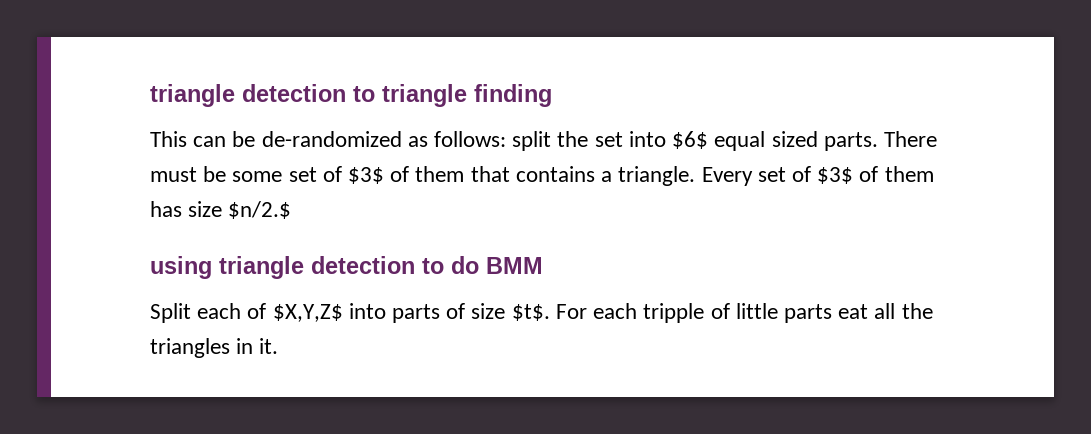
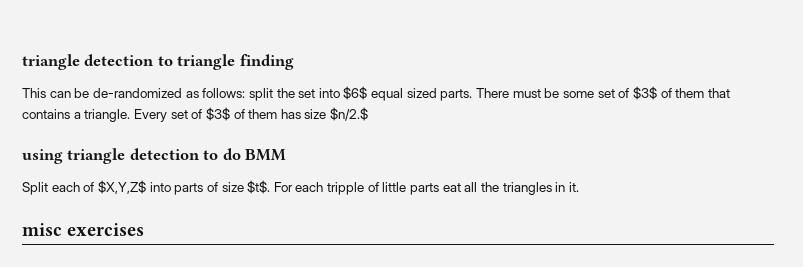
(279, 346) none -> [22,223,145,236] // misc exercises

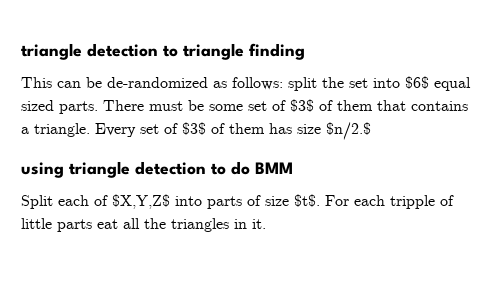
[22,223,145,236] // misc exercises -> (266, 224) none

